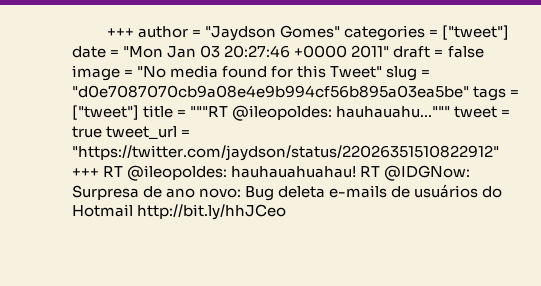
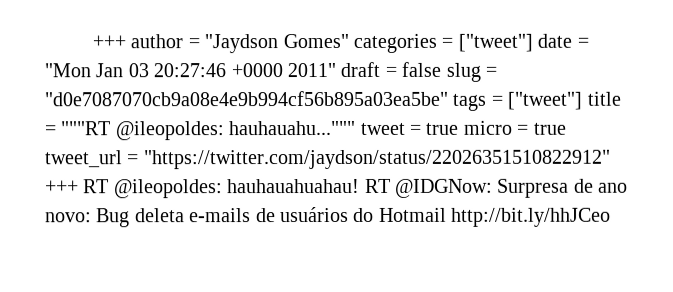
[72,65,383,81] image = "No media found for this Tweet" -> (442, 69) none
(102, 132) none -> [462,120,566,135] micro = true

